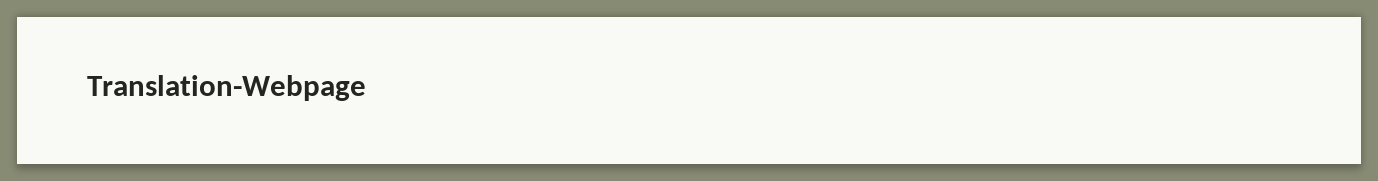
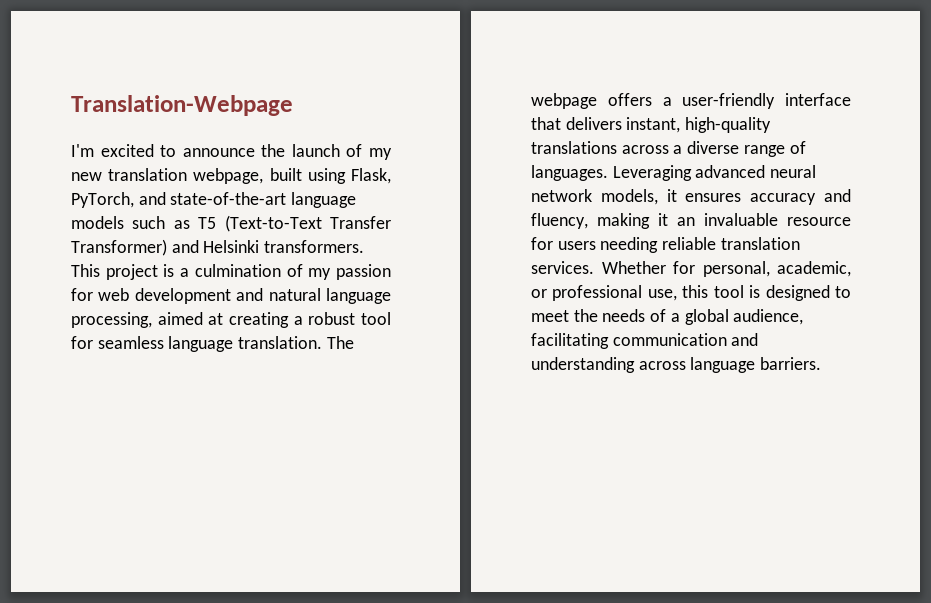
(366, 88) none -> [71,144,392,160] [71,168,391,184] [71,192,357,208] [71,215,391,232] [71,239,365,256] [71,264,392,280] [71,288,391,304] [71,312,391,328] [71,336,354,352] [531,93,851,109] [531,117,772,133] [531,141,806,157] [531,165,817,181] [531,189,851,205] [531,213,851,229] [531,237,800,253] [531,261,851,277] [531,285,851,301] [531,309,804,325] [531,333,759,349] [531,357,822,373] // I'm excited to announce the launch of my new translation webpage, built using Flask, PyTorch, and state-of-the-art language models such as T5 (Text-to-Text Transfer Transformer) and Helsinki transformers. This project is a culmination of my passion for web development and natural language processing, aimed at creating a robust tool for seamless language translation. The webpage offers a user-friendly interface that delivers instant, high-quality translations across a diverse range of languages. Leveraging advanced neural network models, it ensures accuracy and fluency, making it an invaluable resource for users needing reliable translation services. Whether for personal, academic, or professional use, this tool is designed to meet the needs of a global audience, facilitating communication and understanding across language barriers.

